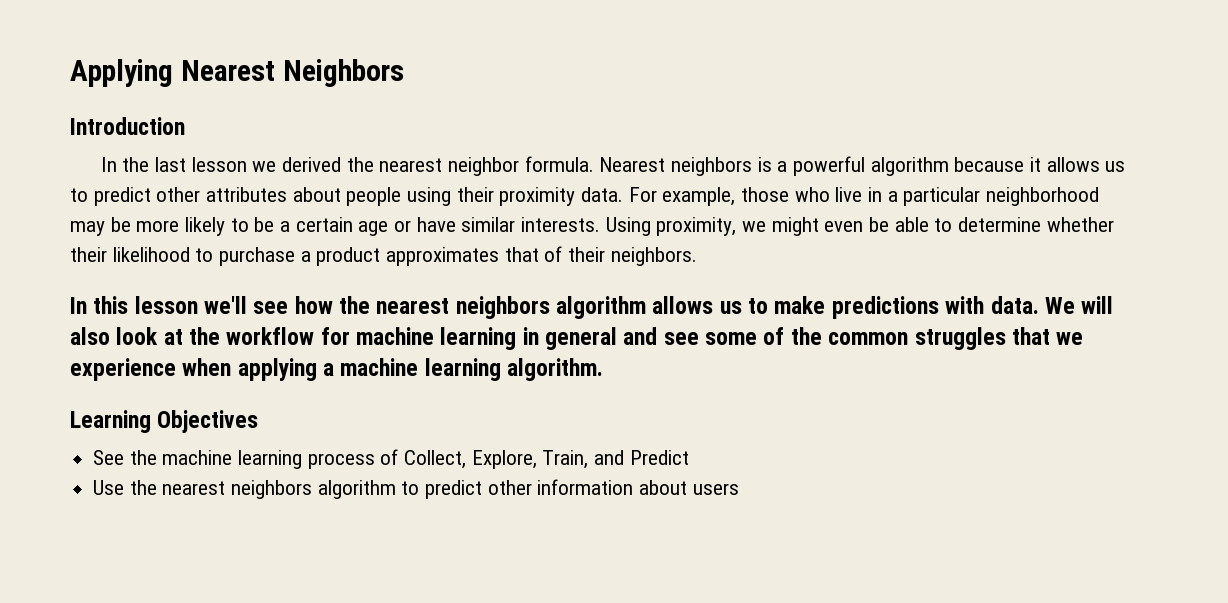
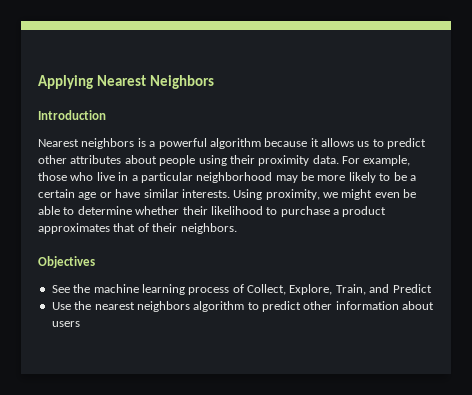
[100,156,594,176] In the last lesson we derived the nearest neighbor formula. -> (106, 115) none
[70,296,1114,319] [70,327,1084,350] [70,358,604,381] [70,410,151,433] In this lesson we'll see how the nearest neighbors algorithm allows us to make predictions with data. We will also look at the workflow for machine learning in general and see some of the common struggles that we experience when applying a machine learning algorithm. // Learning -> (237, 228) none

